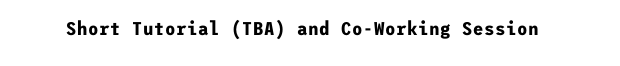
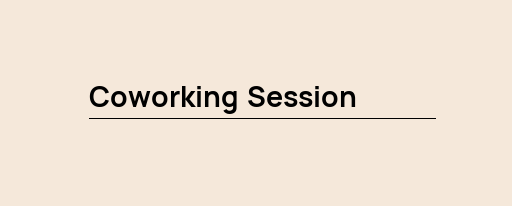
[66,19,451,40] Short Tutorial (TBA) and Co-Working -> [89,86,239,114] Coworking

